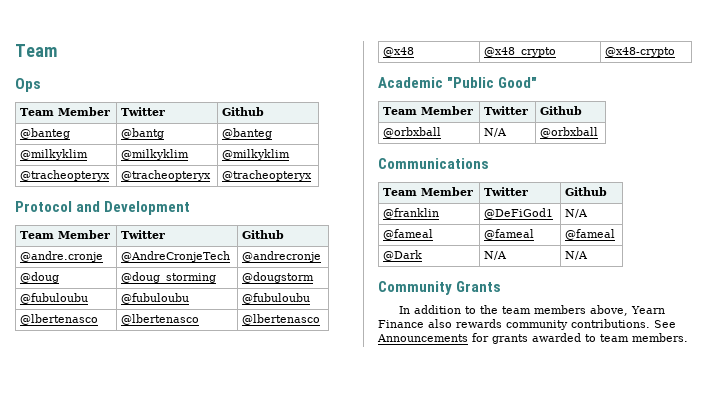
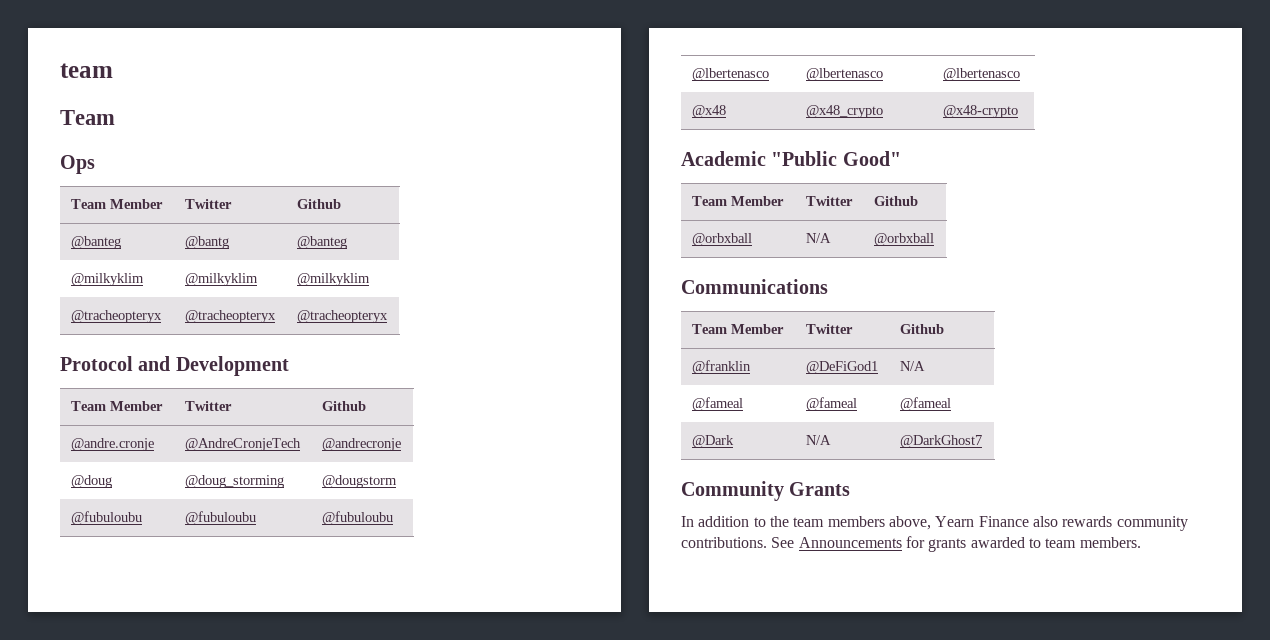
(15, 50) none -> [60,63,113,78] team //
[565,251,589,260] N/A -> [899,435,982,448] @DarkGhost7

